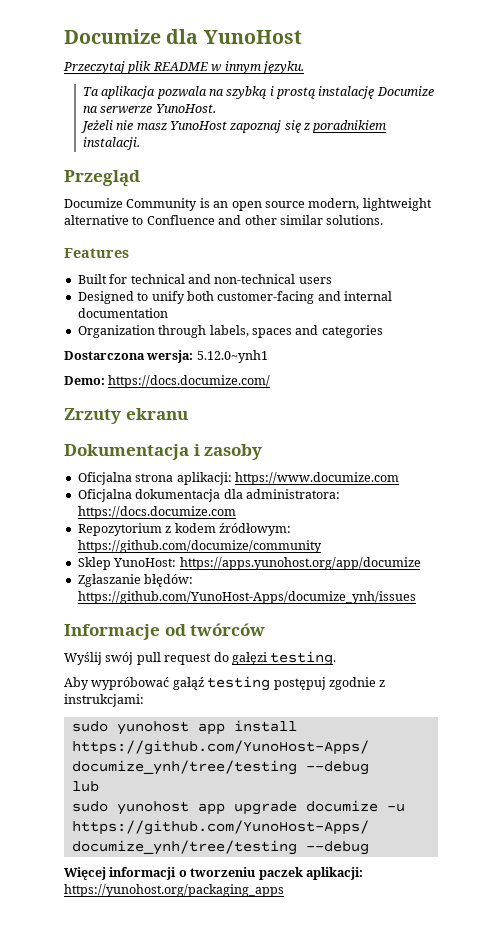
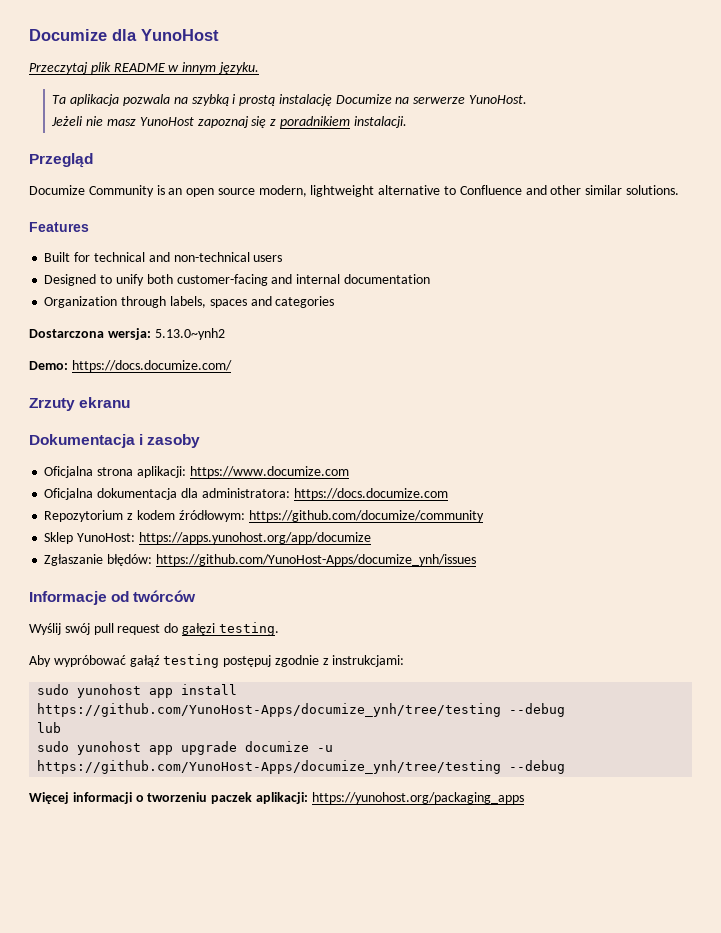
[196,350,268,363] 5.12.0~ynh1 -> [154,328,225,340] 5.13.0~ynh2

